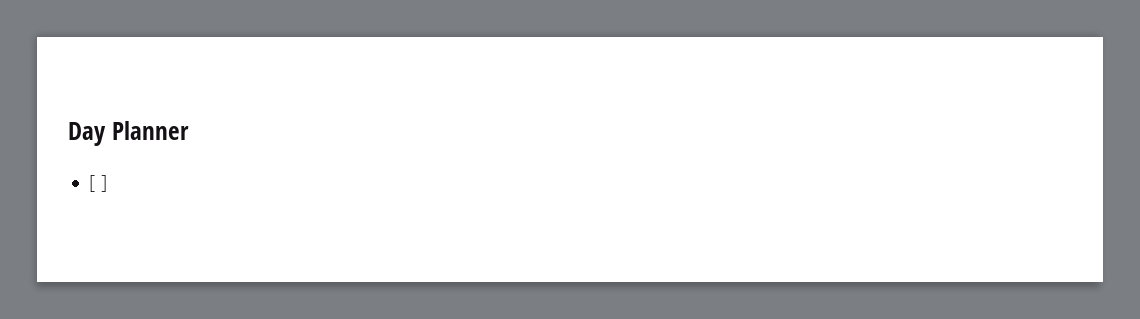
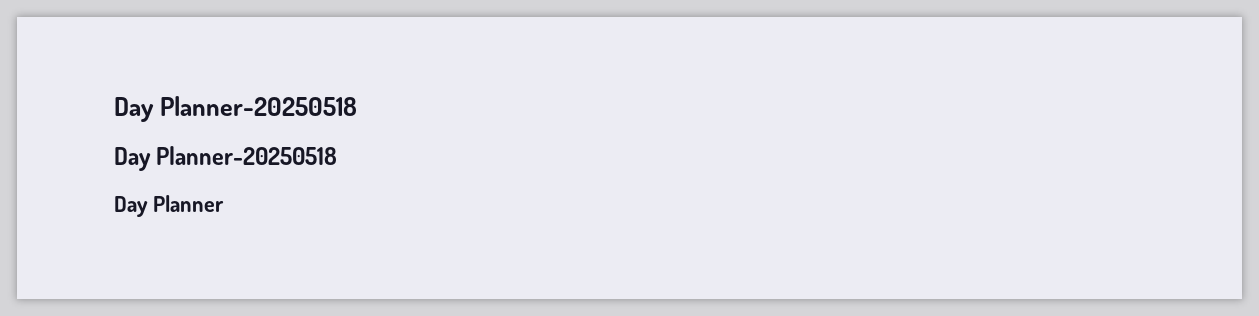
[68,122,106,146] Day -> [114,96,358,122] [114,146,338,171] [114,196,148,217] Day Planner-20250518 // Day Planner-20250518 // Day
[89,175,107,192] // [ ] -> (224, 203) none

